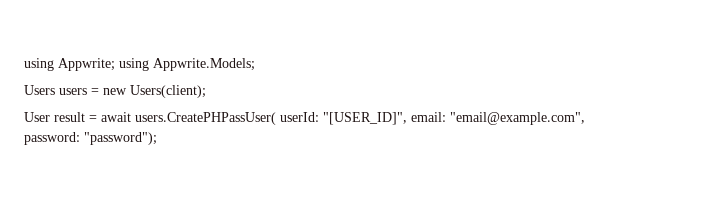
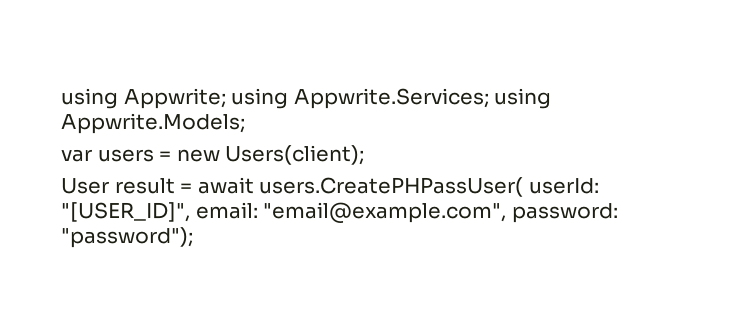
(149, 64) none -> [293,88,552,109] Appwrite.Services; using
[24,85,55,95] Users -> [61,149,92,162] var

